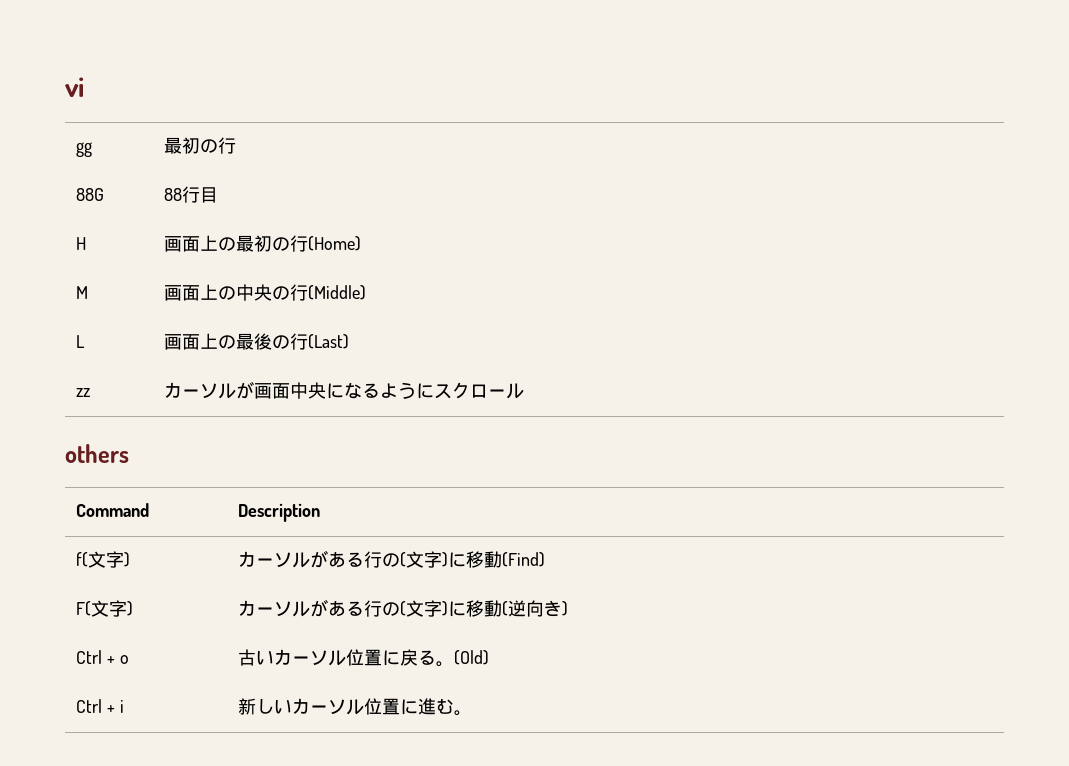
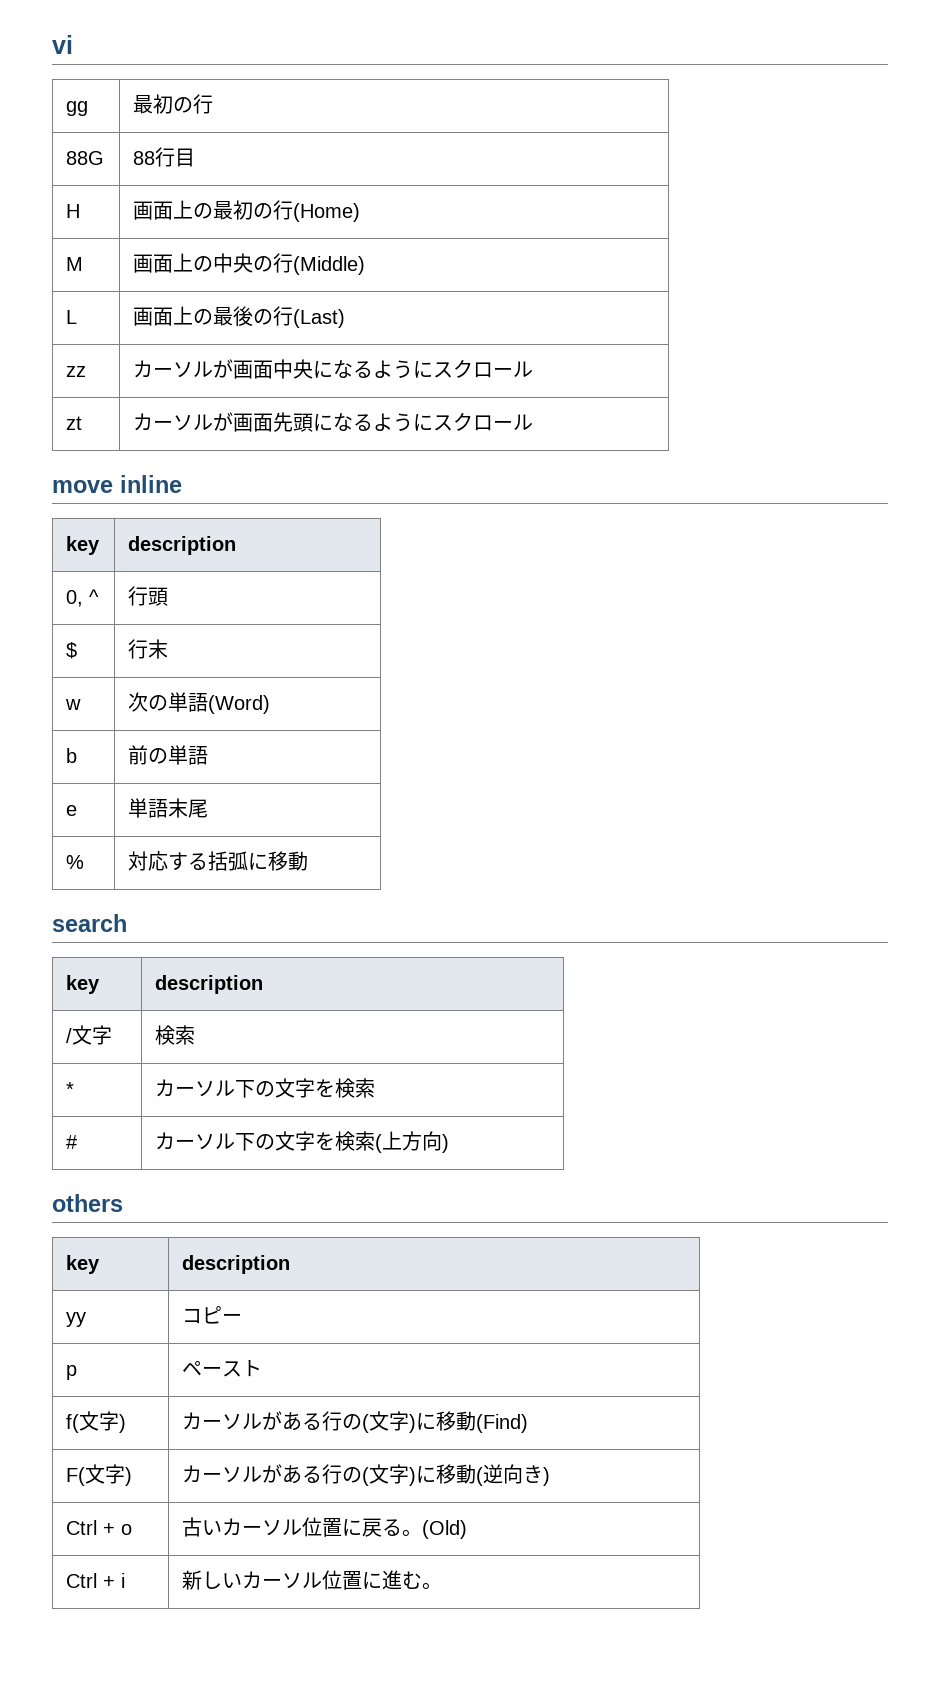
[65,444,129,463] [75,503,149,517] [237,503,320,522] // others // Command | Description -> [66,416,83,430] [133,412,534,432] [52,475,182,493] [66,536,101,555] [128,536,237,555] [66,589,100,607] [128,586,169,606] [66,642,78,659] [128,639,169,659] [65,699,82,710] [128,692,271,714] [66,748,78,763] [128,745,209,765] [66,805,78,816] [128,798,209,818] [66,855,85,869] [128,851,309,871] [52,914,127,932] [66,975,101,994] [155,975,264,994] [66,1025,113,1045] [155,1025,196,1045] [66,1082,75,1096] [155,1078,376,1098] [66,1135,79,1149] [155,1131,450,1153] [52,1194,123,1212] [66,1255,101,1274] [182,1255,291,1274] [66,1312,87,1327] [182,1306,243,1324] [66,1365,78,1380] [182,1360,263,1377] // zt | カーソルが画面先頭になるようにスクロール // move inline // key | description // 0, ^ | 行頭 // $ | 行末 // w | 次の単語(Word) // b | 前の単語 // e | 単語末尾 // % | 対応する括弧に移動 // search // key | description // /文字 | 検索 // * | カーソル下の文字を検索 // # | カーソル下の文字を検索(上方向) // others // key | description // yy | コピー // p | ペースト

